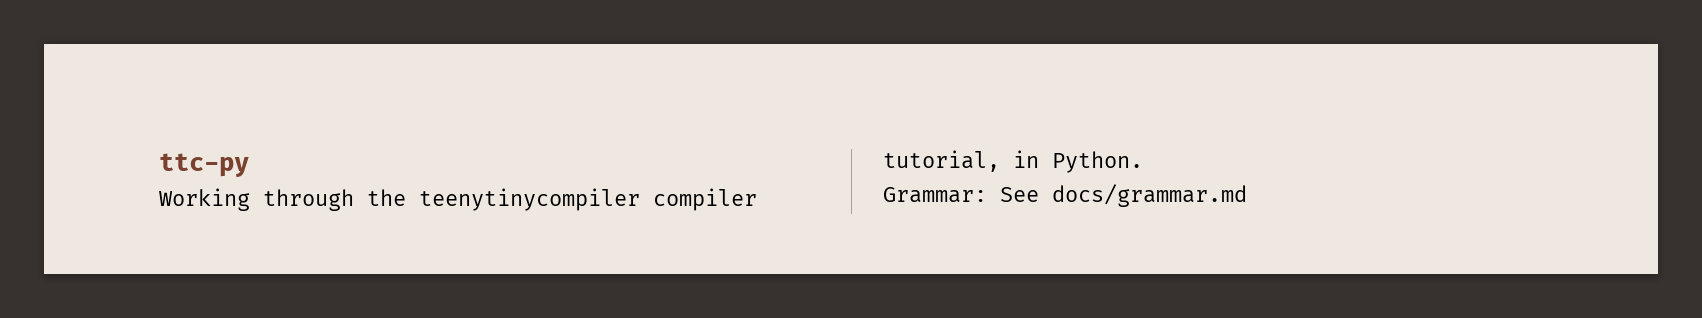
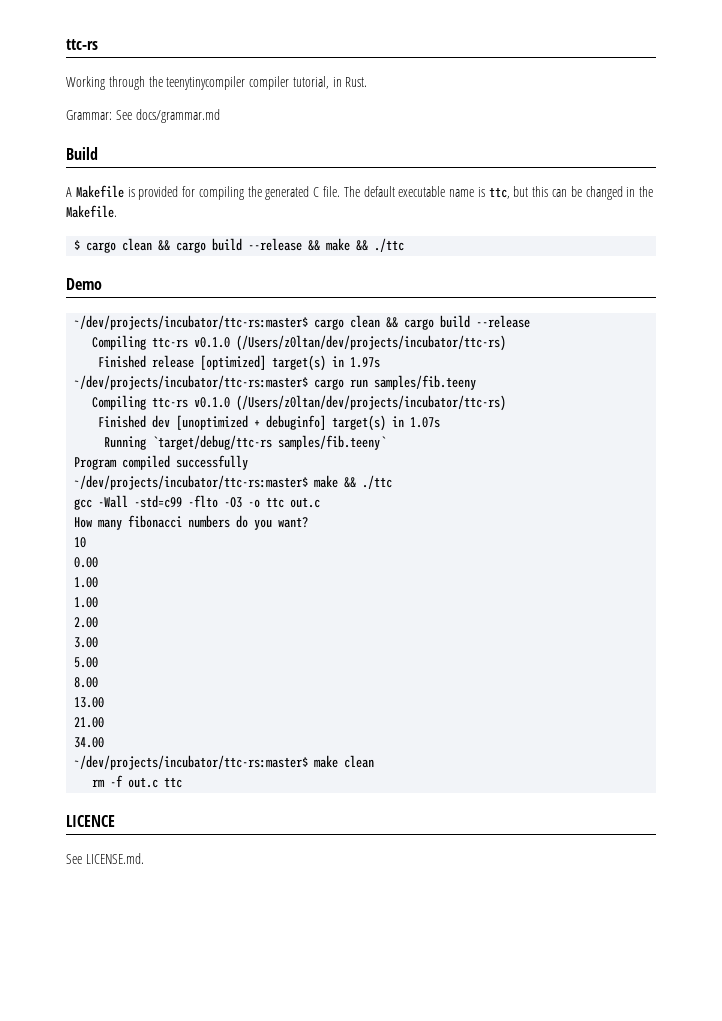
[159,153,249,177] ttc-py -> [66,39,98,50] ttc-rs
[1052,151,1143,173] Python. -> [345,77,368,87] Rust.
(1247, 195) none -> [66,147,98,160] [66,185,654,200] [66,205,117,218] [74,238,405,253] [66,278,102,290] [74,315,531,330] [92,335,507,351] [98,355,381,371] [74,375,477,390] [92,395,507,411] [98,415,441,431] [104,435,387,450] [74,455,249,470] [74,475,393,490] [74,495,321,510] [74,515,309,530] [74,537,87,548] [74,557,99,568] [74,577,99,588] [74,597,99,608] [74,617,99,628] [74,637,99,648] [74,657,99,668] [74,677,99,688] [74,697,105,708] [74,717,105,728] [74,737,105,748] [74,755,375,770] [92,775,183,788] [66,815,115,827] [66,853,144,864] // Build // A Makefile is provided for compiling the generated C file. The default executable name is ttc, but this can be changed in the Makefile. // $ cargo clean && cargo build --release && make && ./ttc // Demo // ~/dev/projects/incubator/ttc-rs:master$ cargo clean && cargo build --release // Compiling ttc-rs v0.1.0 (/Users/z0ltan/dev/projects/incubator/ttc-rs) // Finished release [optimized] target(s) in 1.97s // ~/dev/projects/incubator/ttc-rs:master$ cargo run samples/fib.teeny // Compiling ttc-rs v0.1.0 (/Users/z0ltan/dev/projects/incubator/ttc-rs) // Finished dev [unoptimized + debuginfo] target(s) in 1.07s // Running `target/debug/ttc-rs samples/fib.teeny` // Program compiled successfully // ~/dev/projects/incubator/ttc-rs:master$ make && ./ttc // gcc -Wall -std=c99 -flto -O3 -o ttc out.c // How many fibonacci numbers do you want? // 10 // 0.00 // 1.00 // 1.00 // 2.00 // 3.00 // 5.00 // 8.00 // 13.00 // 21.00 // 34.00 // ~/dev/projects/incubator/ttc-rs:master$ make clean // rm -f out.c ttc // LICENCE // See LICENSE.md.

